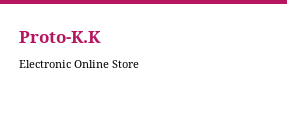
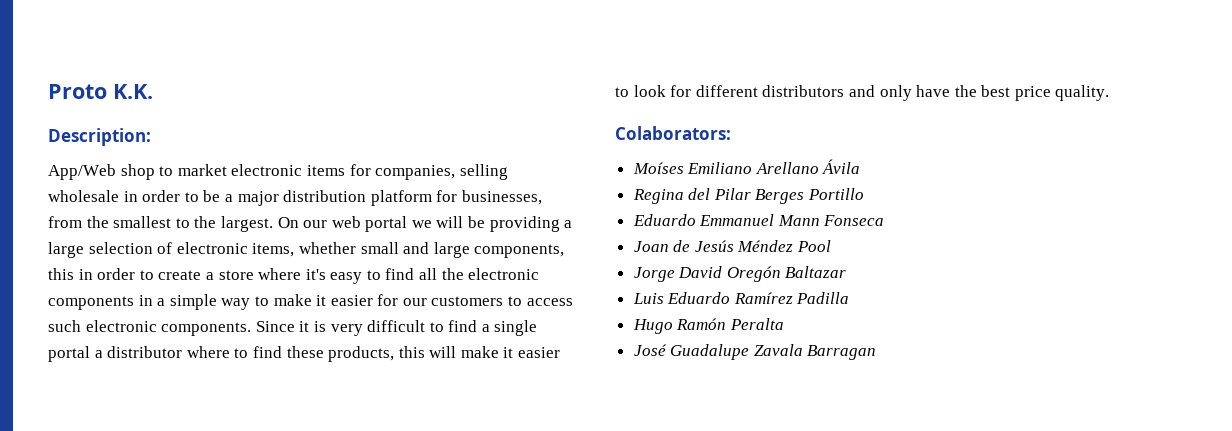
[19,31,101,43] [19,60,139,68] Proto-K.K // Electronic Online Store -> [48,84,153,99] [48,128,151,146] [48,164,508,180] [48,190,542,206] [48,216,573,232] [48,242,565,258] [48,268,540,284] [48,294,573,310] [48,320,538,336] [48,346,561,362] [615,85,1110,101] [615,126,731,140] [632,159,861,174] [632,188,865,204] [632,214,885,226] [633,240,832,252] [633,266,847,282] [632,292,850,304] [632,318,784,334] [633,344,877,360] Proto K.K. // Description: // App/Web shop to market electronic items for companies, selling wholesale in order to be a major distribution platform for businesses, from the smallest to the largest. On our web portal we will be providing a large selection of electronic items, whether small and large components, this in order to create a store where it's easy to find all the electronic components in a simple way to make it easier for our customers to access such electronic components. Since it is very difficult to find a single portal a distributor where to find these products, this will make it easier to look for different distributors and only have the best price quality. // Colaborators: // Moíses Emiliano Arellano Ávila // Regina del Pilar Berges Portillo // Eduardo Emmanuel Mann Fonseca // Joan de Jesús Méndez Pool // Jorge David Oregón Baltazar // Luis Eduardo Ramírez Padilla // Hugo Ramón Peralta // José Guadalupe Zavala Barragan

